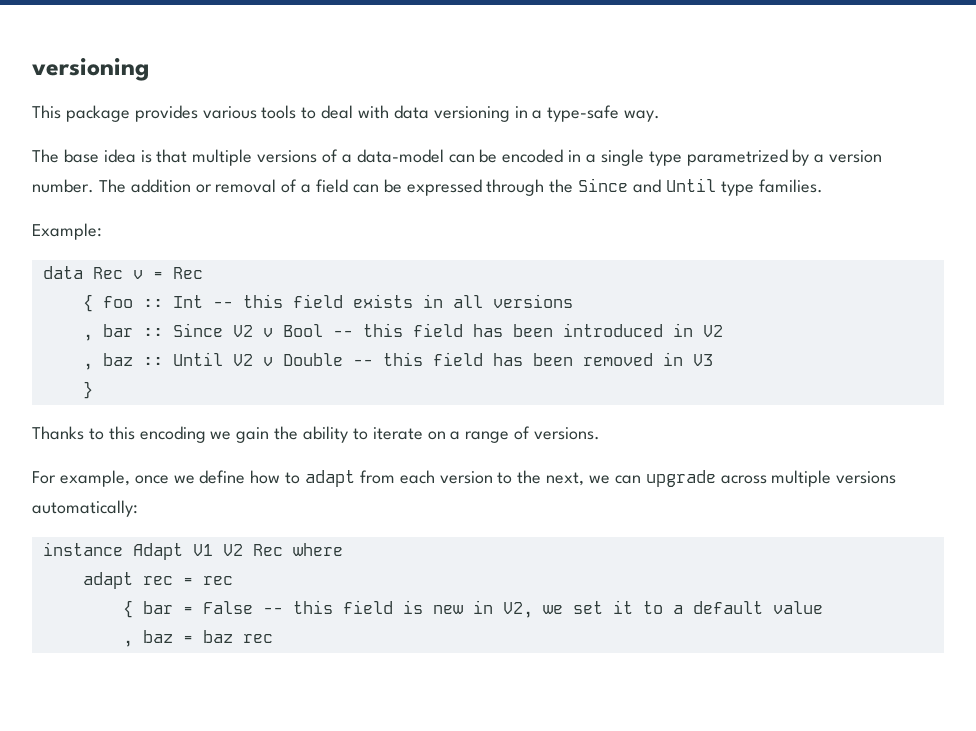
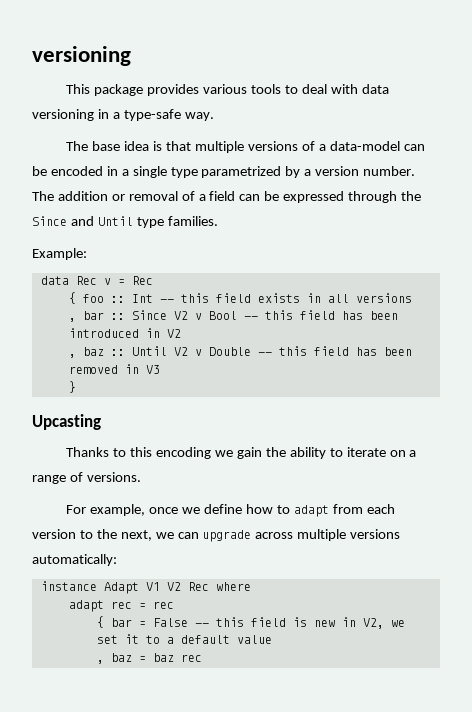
(93, 390) none -> [32,414,101,430] // Upcasting

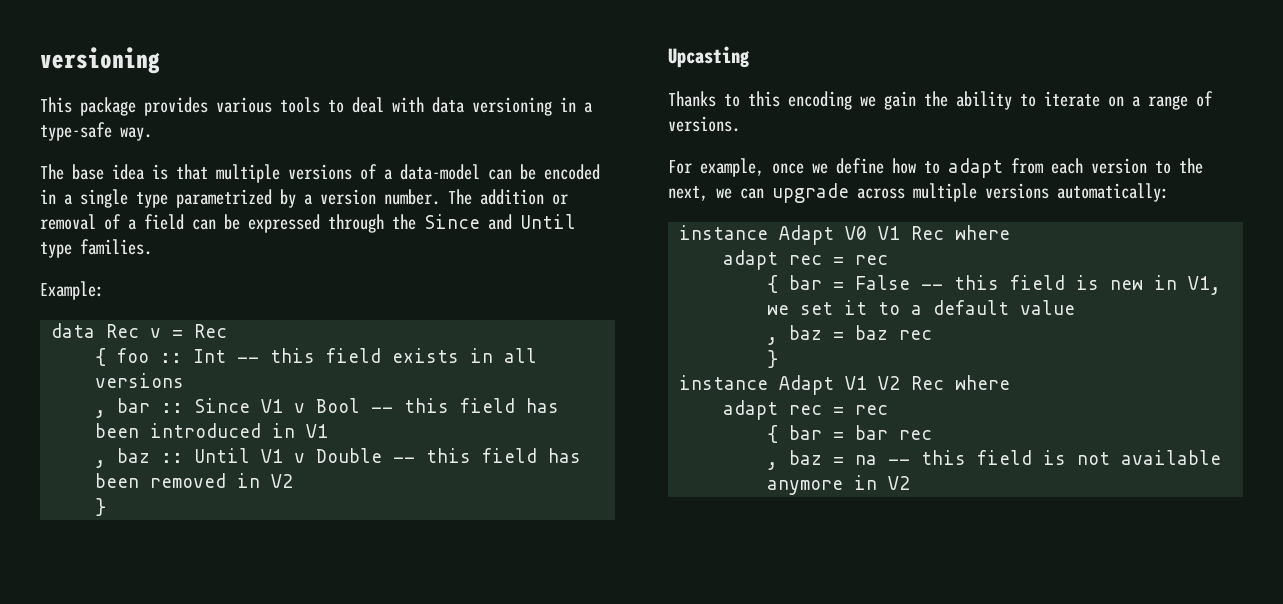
[173,311,188,320] V2 -> [261,399,284,413] V1
[166,329,181,338] V2 -> [306,424,329,438] V1
[173,347,188,356] V2 -> [261,449,284,463] V1
[145,365,160,374] V3 -> [271,474,294,488] V2
[145,582,181,591] V1 V2 -> [845,226,901,240] V0 V1
[362,618,384,629] V2, -> [1188,276,1222,295] V1,
(202, 658) none -> [767,350,779,368] [679,375,1011,395] [723,400,889,420] [767,425,933,443] [767,450,1222,470] [767,475,911,495] // } // instance Adapt V1 V2 Rec where // adapt rec = rec // { bar = bar rec // , baz = na -- this field is not available anymore in V2

